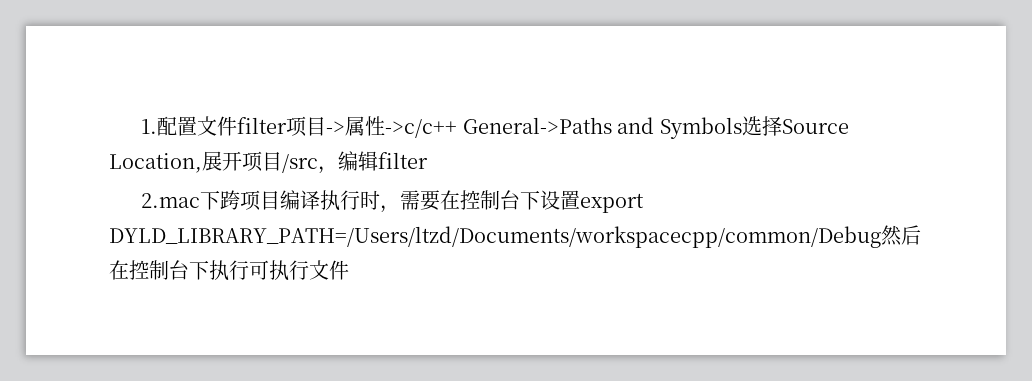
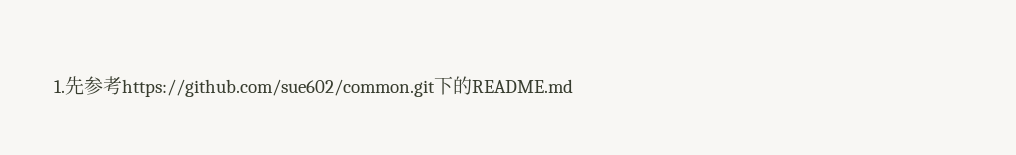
[157,116,849,139] [109,151,428,174] [141,190,645,213] [109,225,921,248] [109,260,349,281] 配置文件filter项目->属性->c/c++ General->Paths and Symbols选择Source Location,展开项目/src，编辑filter // 2.mac下跨项目编译执行时，需要在控制台下设置export DYLD_LIBRARY_PATH=/Users/ltzd/Documents/workspacecpp/common/Debug然后在控制台下执行可执行文件 -> [65,76,573,97] 先参考https://github.com/sue602/common.git下的README.md

